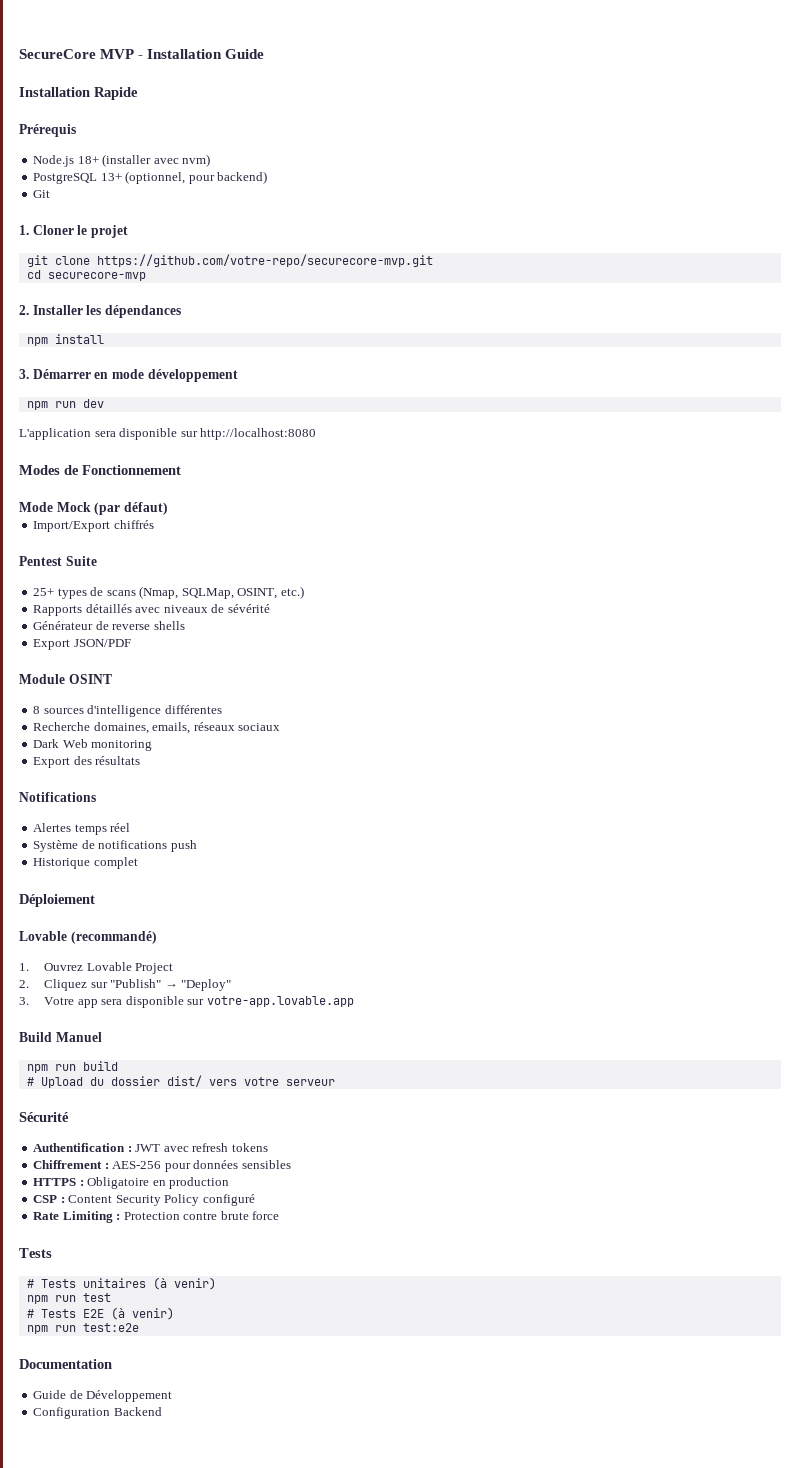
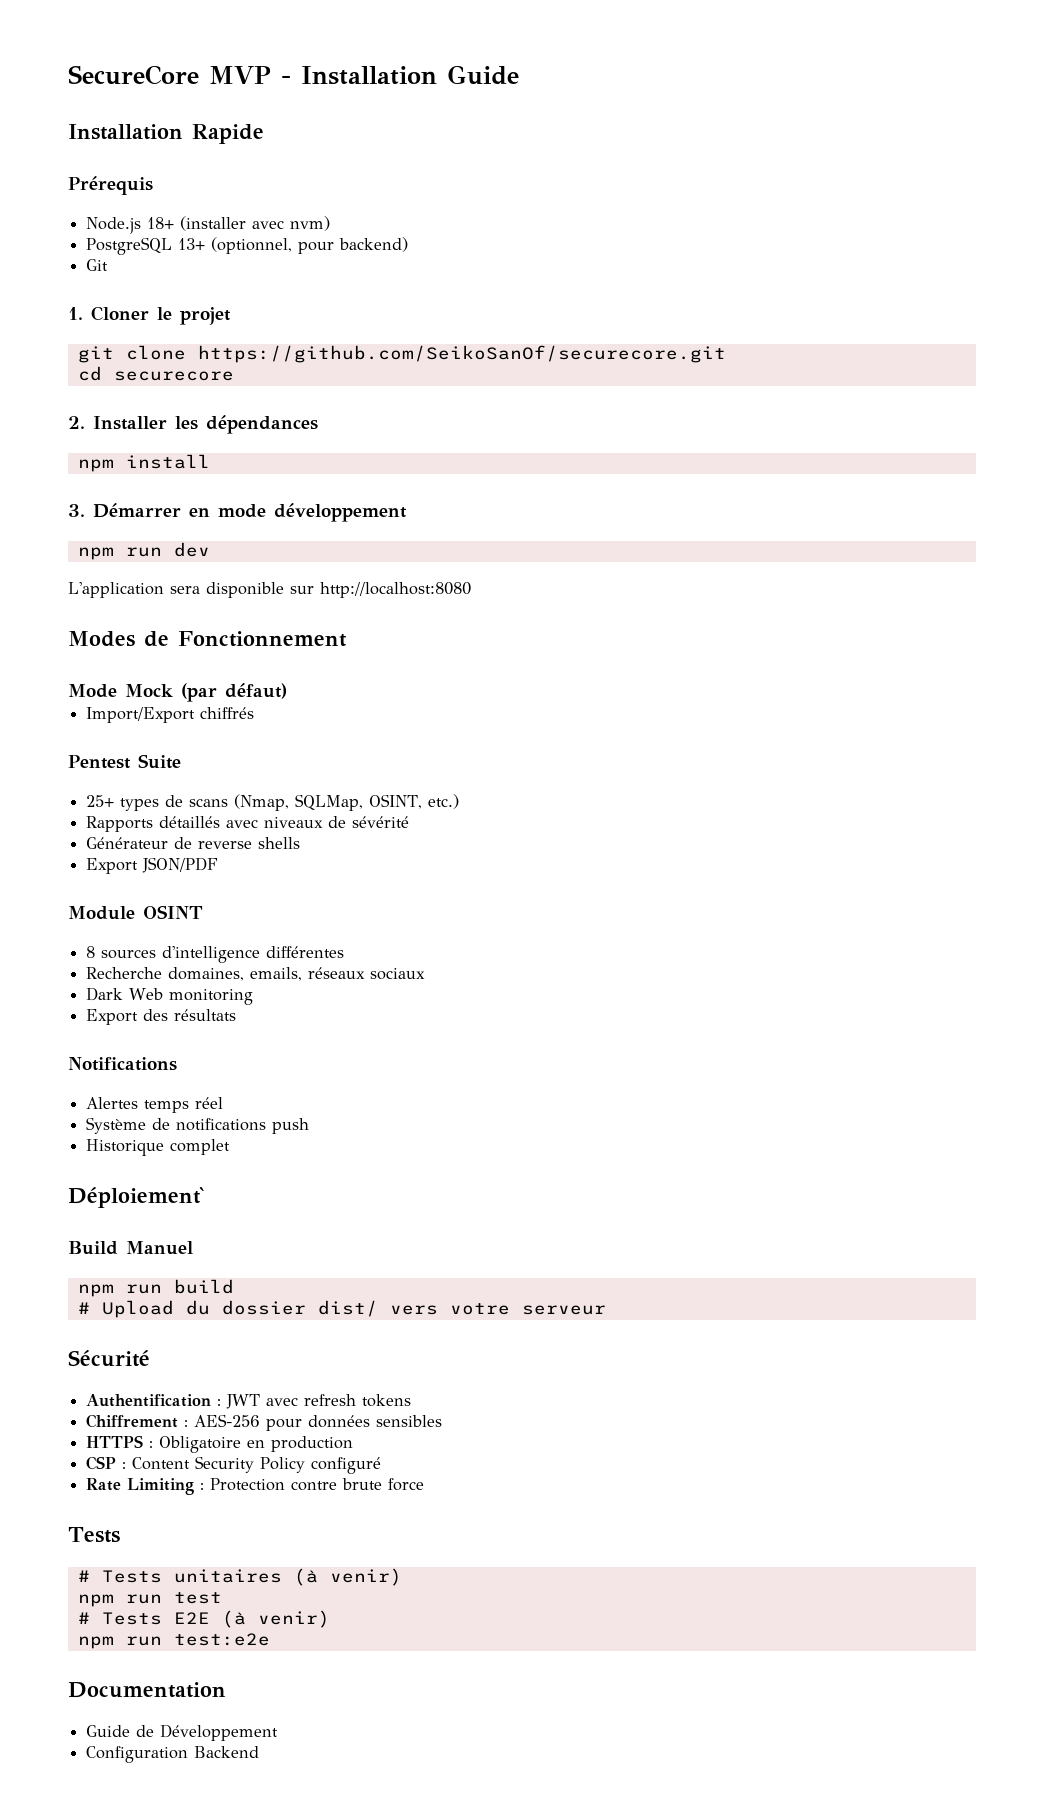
[96,254,433,267] https://github.com/votre-repo/securecore-mvp.git -> [197,345,726,363] https://github.com/SeikoSanOf/securecore.git
[47,272,146,281] securecore-mvp -> [113,371,234,381] securecore
[19,894,95,907] [19,931,157,944] [19,962,174,974] [19,979,232,991] [19,996,354,1008] Déploiement // Lovable (recommandé) // 1. Ouvrez Lovable Project // 2. Cliquez sur "Publish" → "Deploy" // 3. Votre app sera disponible sur votre-app.lovable.app -> [68,1187,204,1208] Déploiement`

